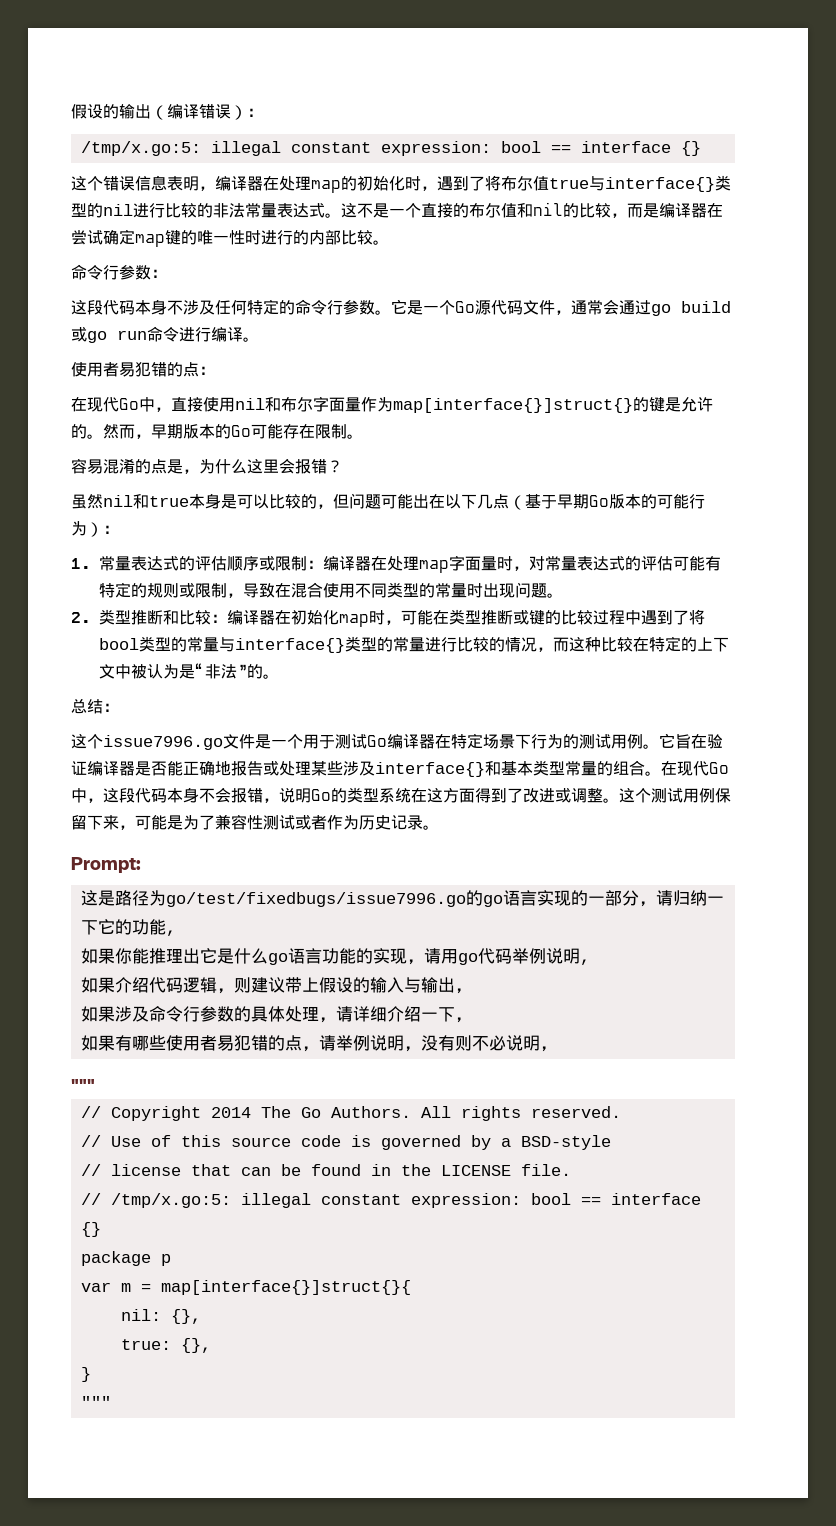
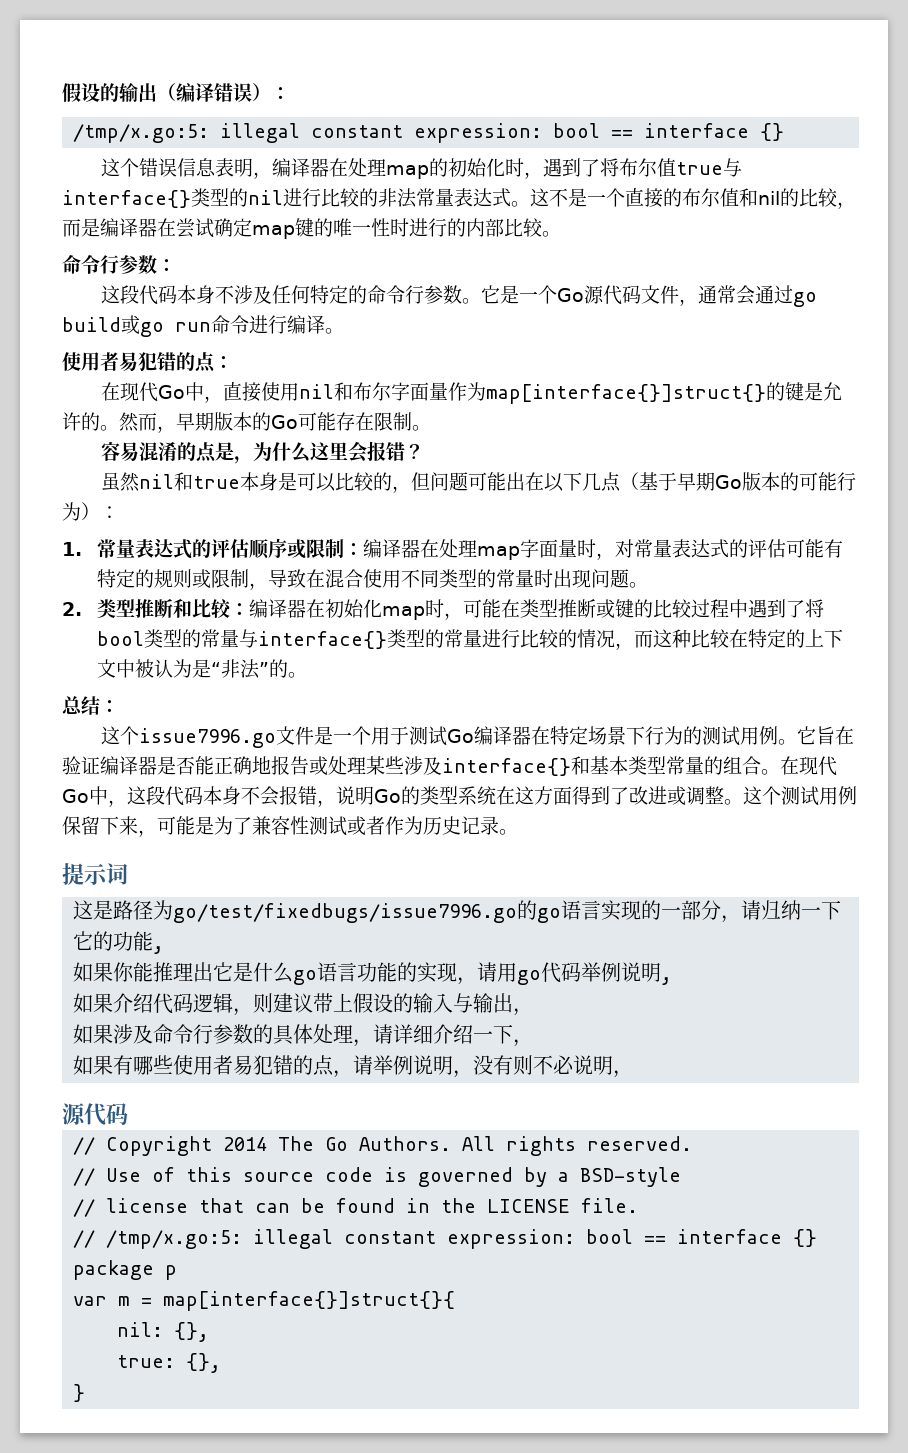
[71,857,141,873] Prompt: -> [62,863,128,885] 提示词
[71,1079,95,1092] """ -> [62,1103,128,1126] 源代码
[80,1396,111,1408] // """ -> (86, 1393) none

